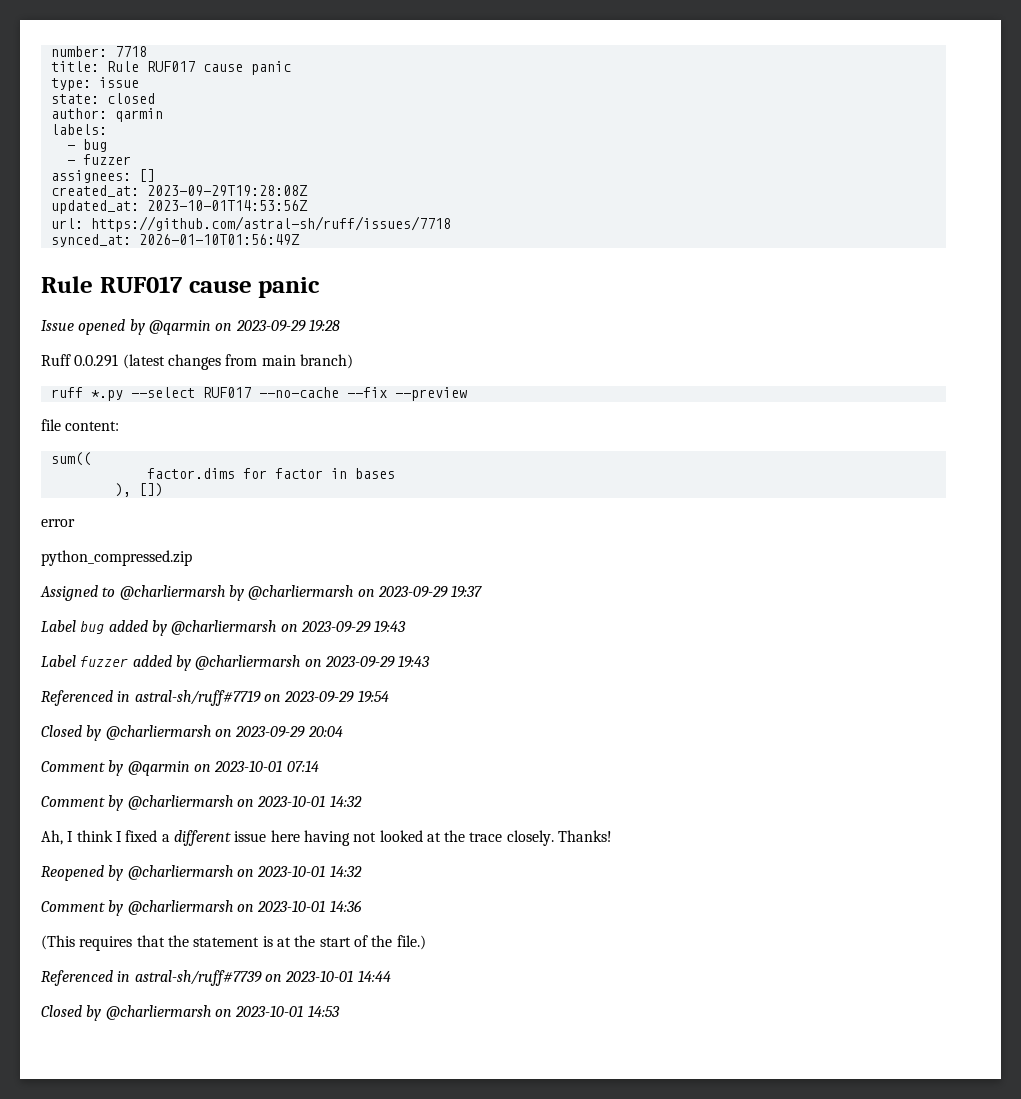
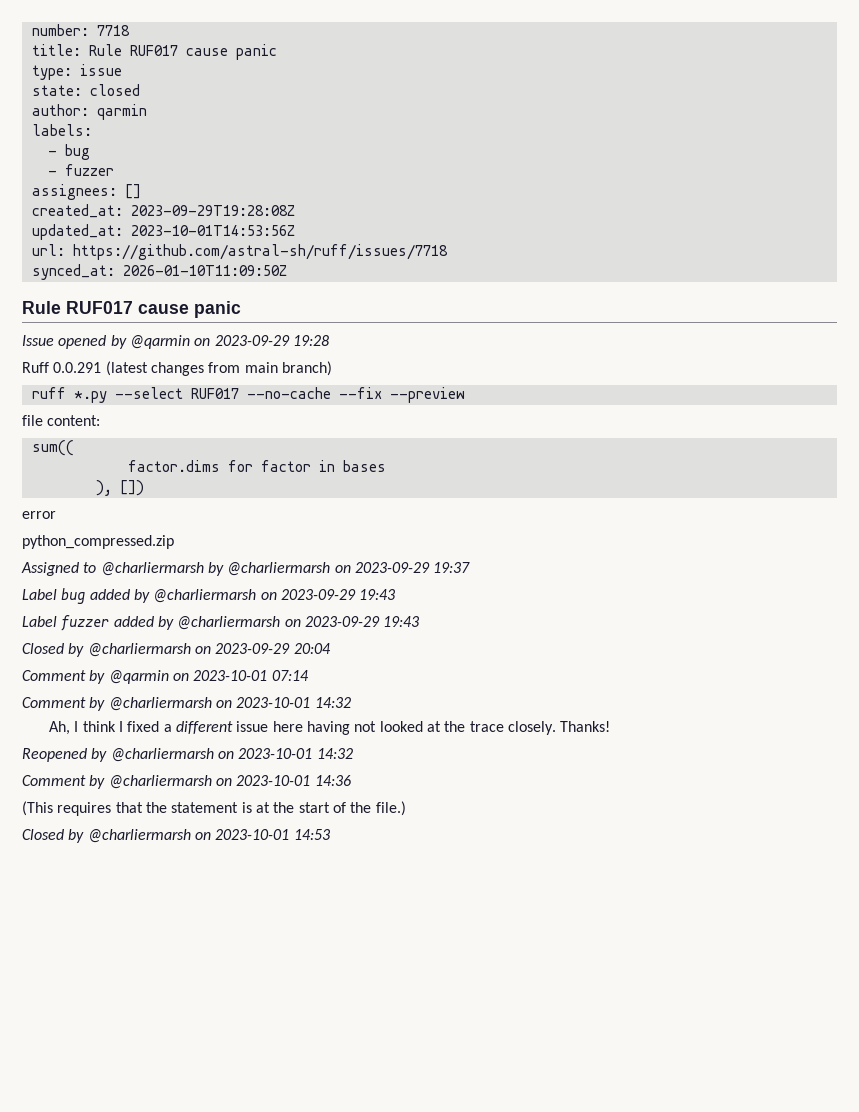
[138,234,300,245] 2026-01-10T01:56:49Z -> [122,265,287,276] 2026-01-10T11:09:50Z
[41,690,389,706] // Referenced in astral-sh/ruff#7719 on 2023-09-29 19:54 -> (420, 621) none
[41,970,391,986] // Referenced in astral-sh/ruff#7739 on 2023-10-01 14:44 -> (406, 808) none

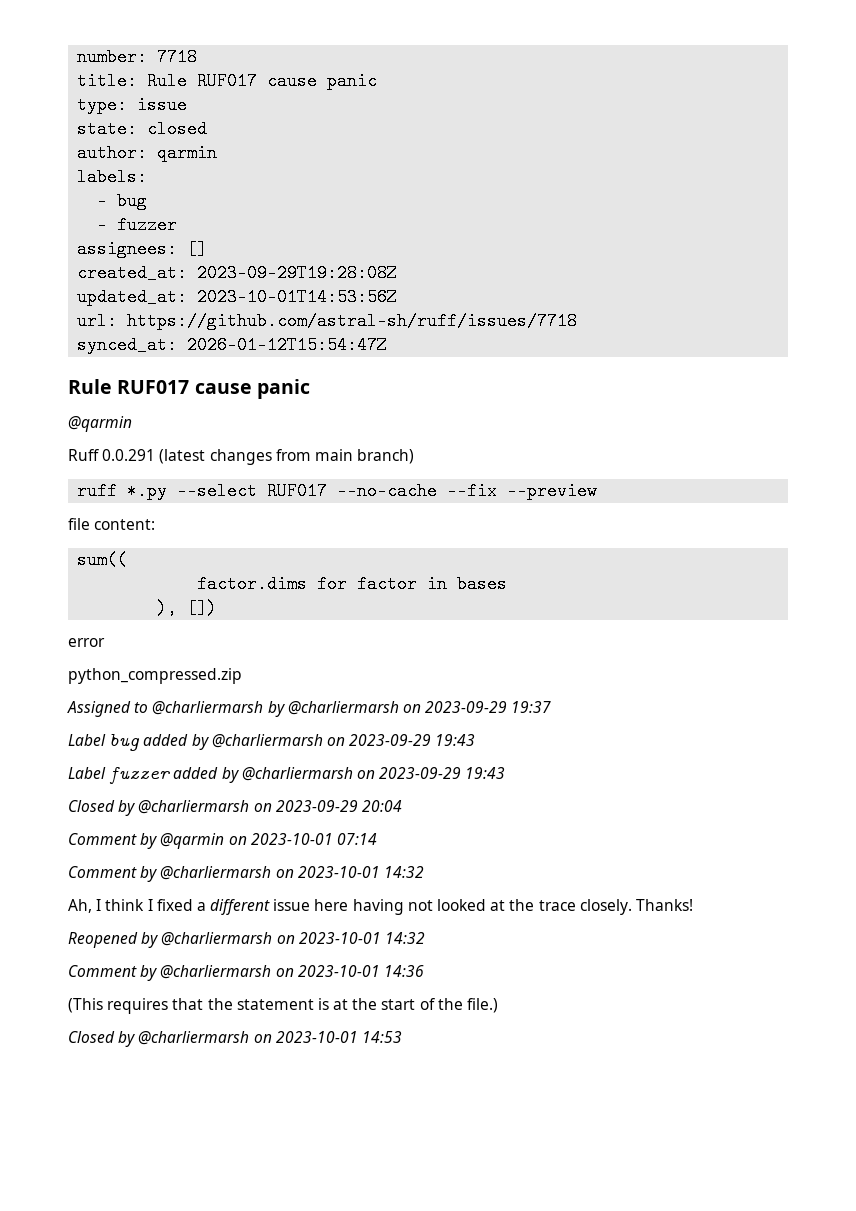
[122,265,287,276] [22,301,241,318] [22,335,329,349] 2026-01-10T11:09:50Z // Rule RUF017 cause panic // Issue opened by @qarmin on 2023-09-29 19:28 -> [187,336,388,354] [68,379,310,399] [68,416,132,432] 2026-01-12T15:54:47Z // Rule RUF017 cause panic // @qarmin

